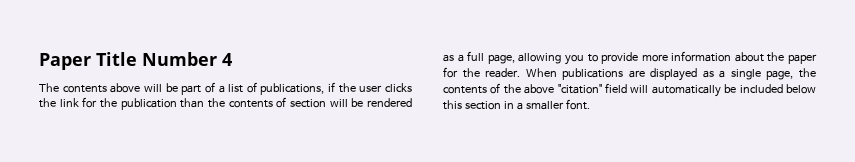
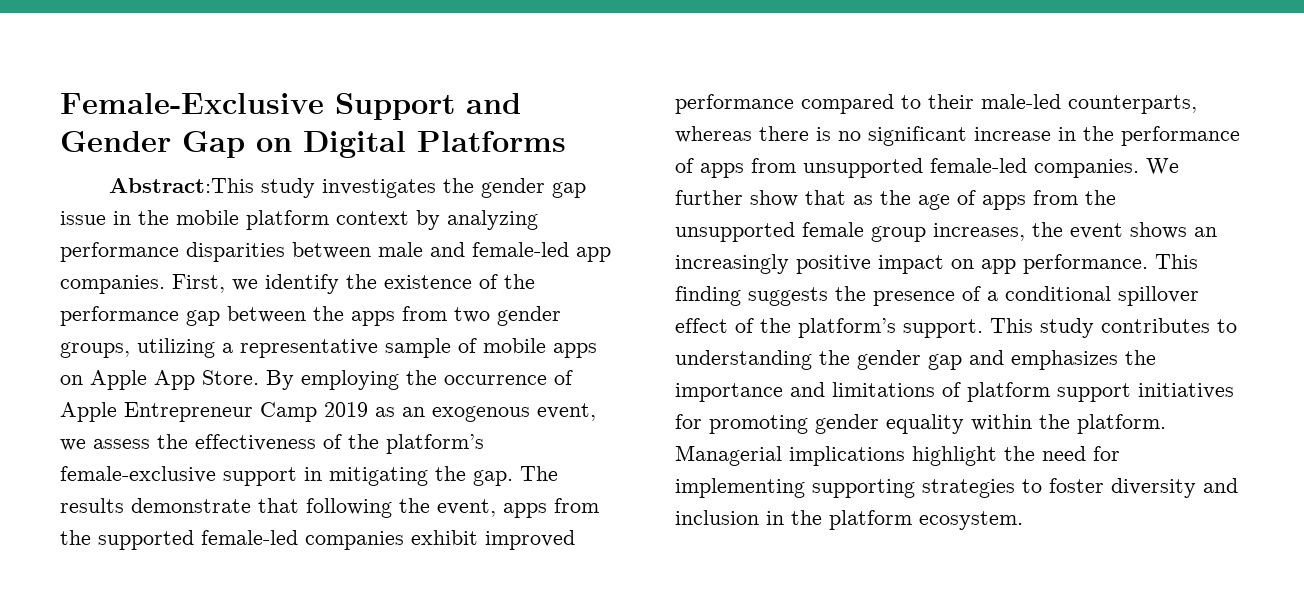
[39,52,232,70] [39,82,413,95] [39,97,413,110] [443,51,817,65] [443,67,816,81] [443,83,816,97] [443,99,590,110] Paper Title Number 4 // The contents above will be part of a list of publications, if the user clicks the link for the publication than the contents of section will be rendered as a full page, allowing you to provide more information about the paper for the reader. When publications are displayed as a single page, the contents of the above "citation" field will automatically be included below this section in a smaller font. -> [60,93,521,120] [60,131,566,158] [108,178,586,198] [60,210,538,230] [60,242,611,262] [60,274,535,294] [60,306,561,326] [60,338,597,358] [60,370,573,390] [60,402,596,422] [60,434,484,454] [60,466,558,486] [60,498,599,518] [60,530,575,550] [675,94,1197,114] [675,126,1240,146] [675,158,1179,178] [675,190,1116,210] [675,222,1217,242] [675,254,1198,274] [675,286,1199,306] [675,318,1237,338] [675,350,1156,370] [675,382,1234,402] [675,414,1166,434] [675,445,1120,466] [675,478,1238,498] [675,510,1023,530] Female-Exclusive Support and Gender Gap on Digital Platforms // Abstract:This study investigates the gender gap issue in the mobile platform context by analyzing performance disparities between male and female-led app companies. First, we identify the existence of the performance gap between the apps from two gender groups, utilizing a representative sample of mobile apps on Apple App Store. By employing the occurrence of Apple Entrepreneur Camp 2019 as an exogenous event, we assess the effectiveness of the platform’s female-exclusive support in mitigating the gap. The results demonstrate that following the event, apps from the supported female-led companies exhibit improved performance compared to their male-led counterparts, whereas there is no significant increase in the performance of apps from unsupported female-led companies. We further show that as the age of apps from the unsupported female group increases, the event shows an increasingly positive impact on app performance. This finding suggests the presence of a conditional spillover effect of the platform’s support. This study contributes to understanding the gender gap and emphasizes the importance and limitations of platform support initiatives for promoting gender equality within the platform. Managerial implications highlight the need for implementing supporting strategies to foster diversity and inclusion in the platform ecosystem.

